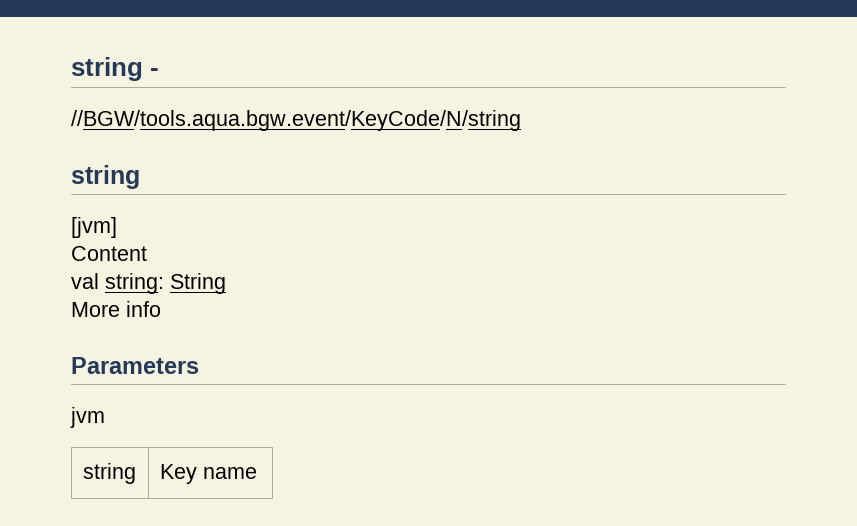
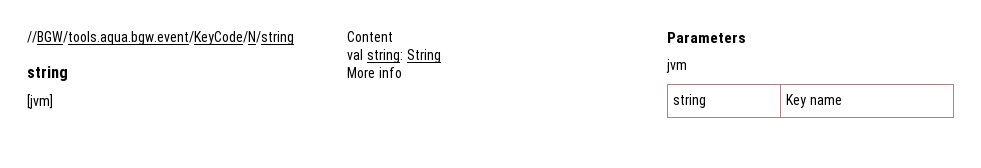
[71,57,160,81] string - // -> (27, 38) none

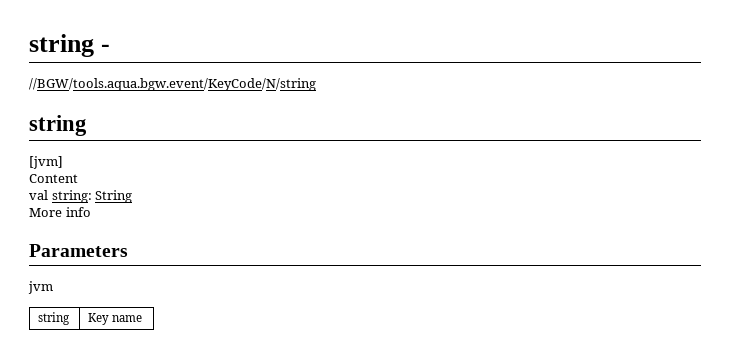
(27, 38) none -> [29,34,111,57] string - //

